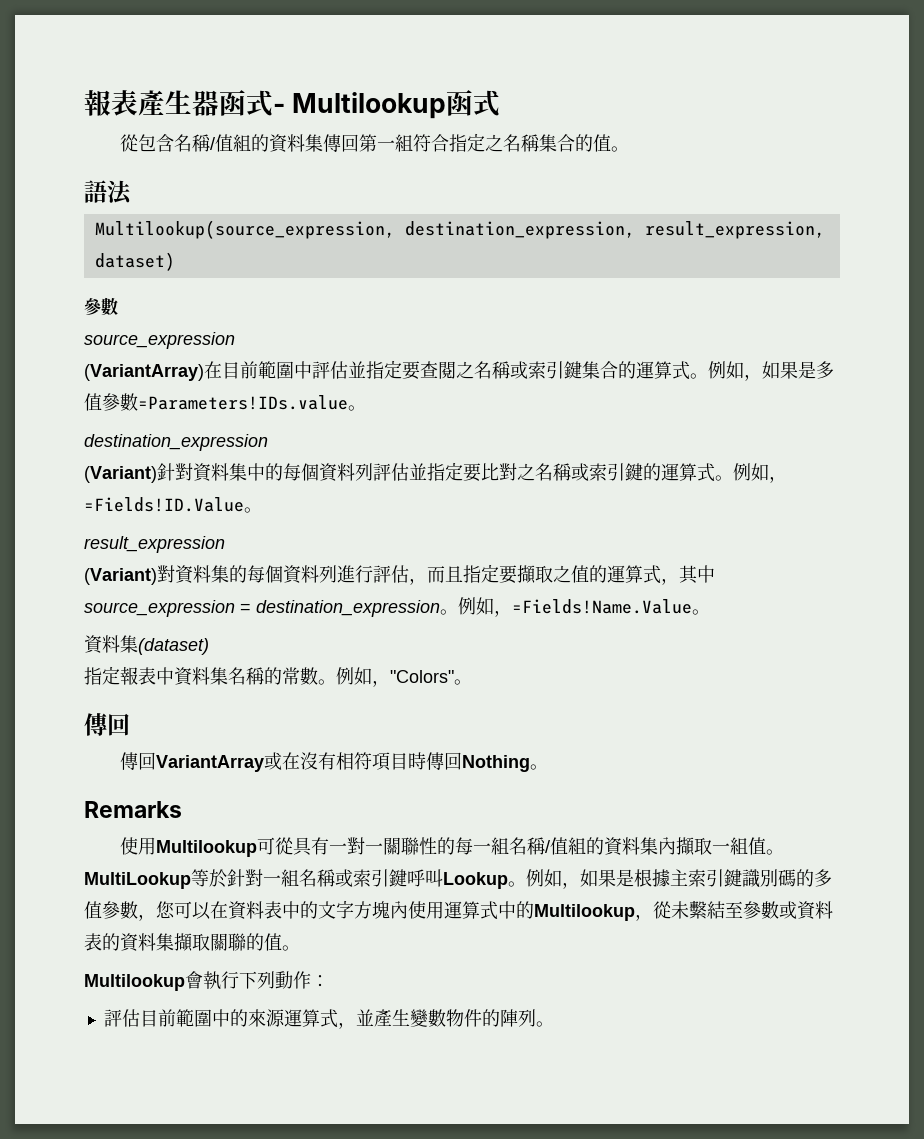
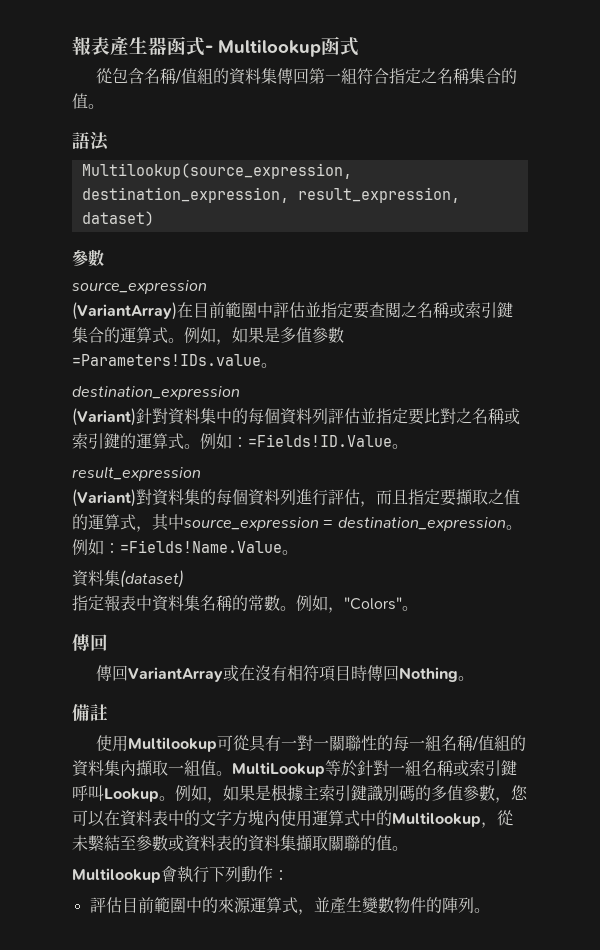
[769,476,787,483] ， -> [232,437,248,447] ：
[494,610,512,617] ， -> [104,543,120,553] ：
[84,801,182,818] Remarks -> [72,704,108,721] 備註

